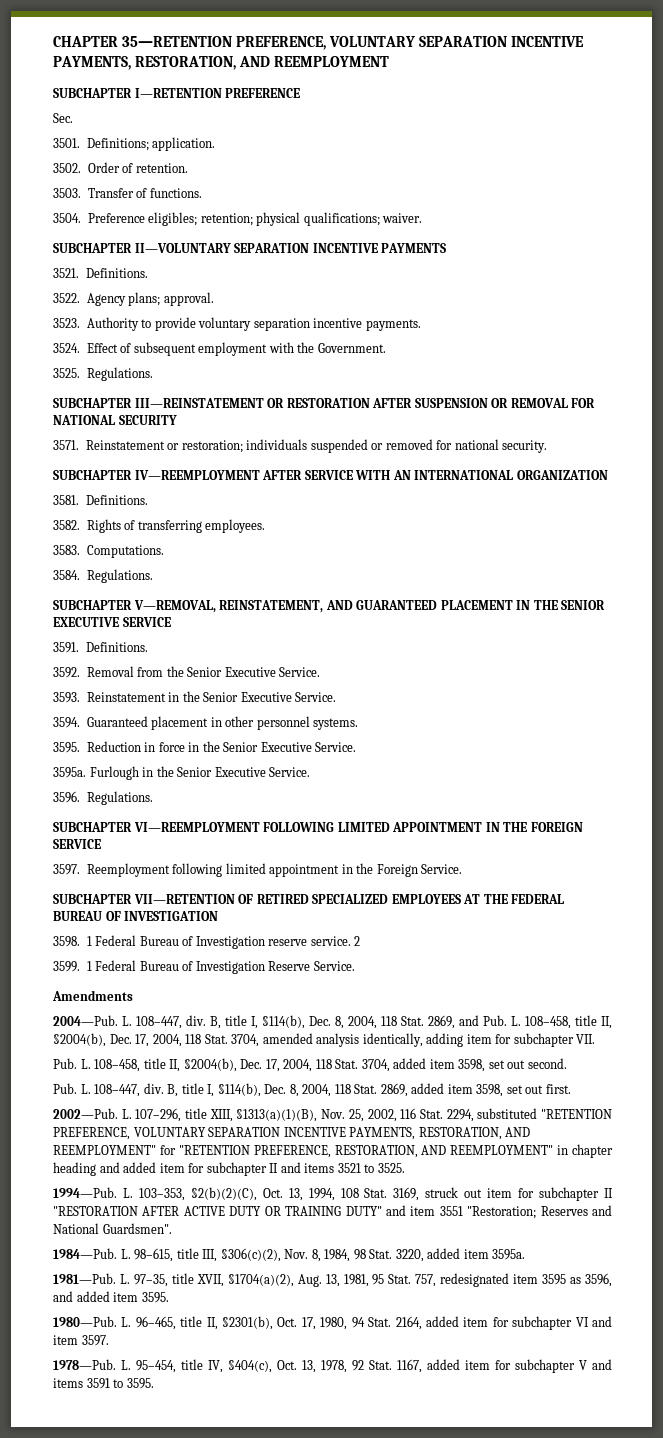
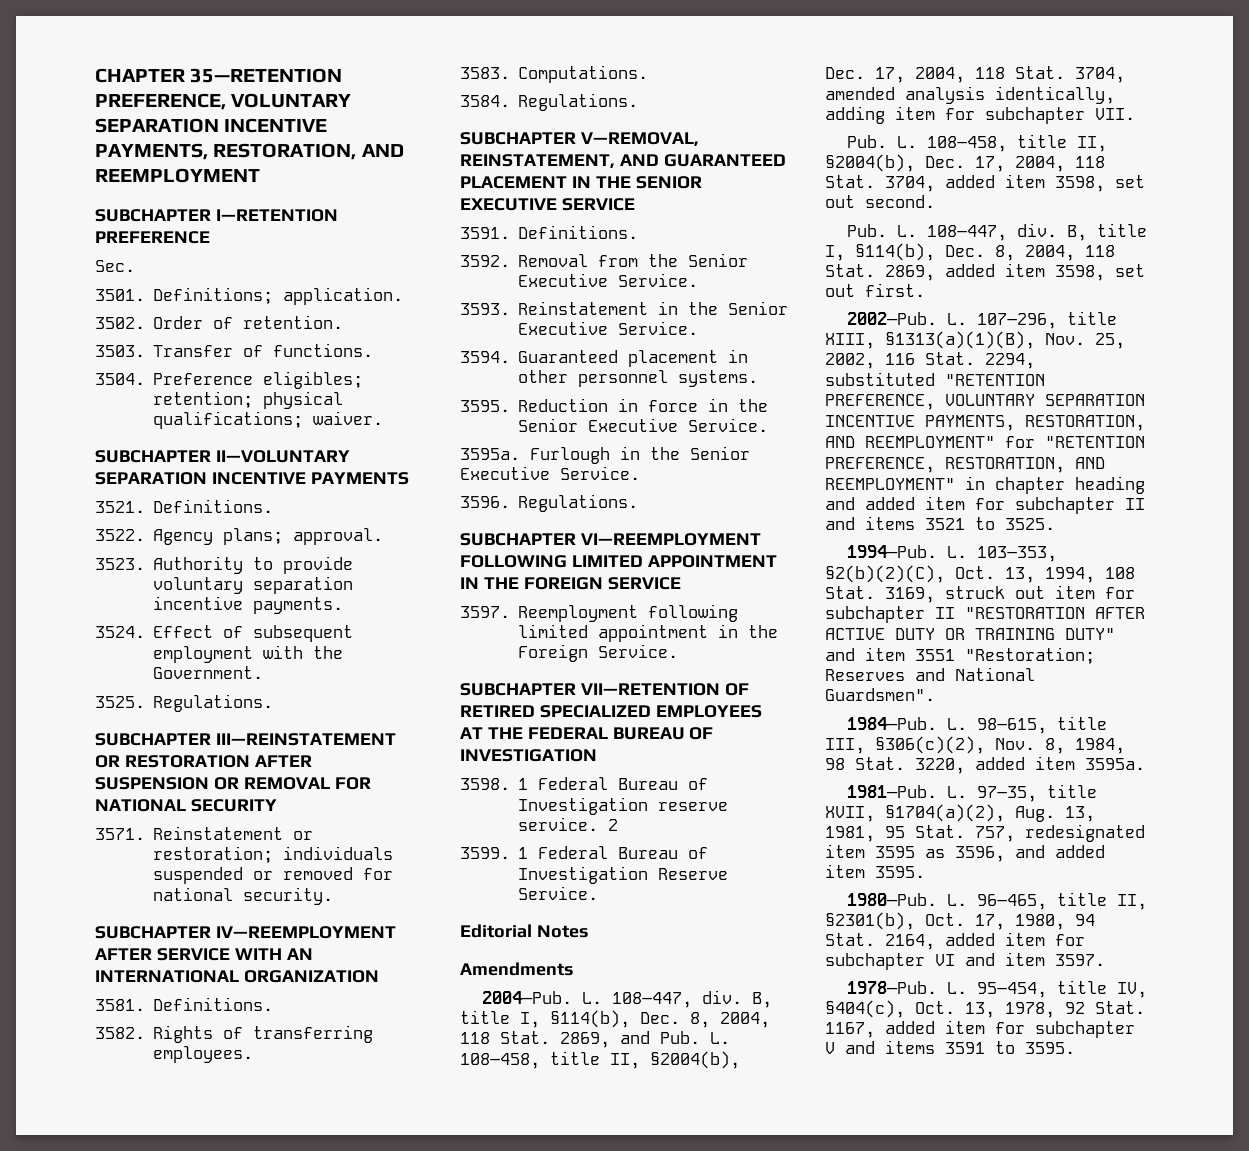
(355, 966) none -> [460,924,588,938] // Editorial Notes

